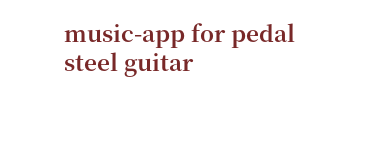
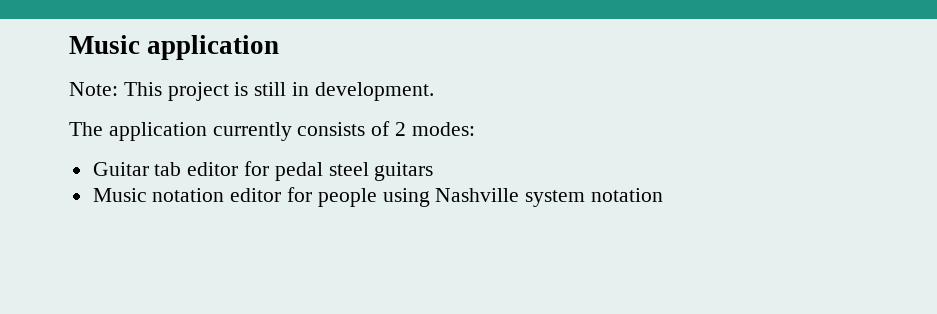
[64,23,296,48] [64,52,195,77] music-app for pedal steel guitar -> [69,35,280,60] [69,82,434,101] [69,121,475,141] [92,161,434,181] [92,187,664,207] Music application // Note: This project is still in development. // The application currently consists of 2 modes: // Guitar tab editor for pedal steel guitars // Music notation editor for people using Nashville system notation

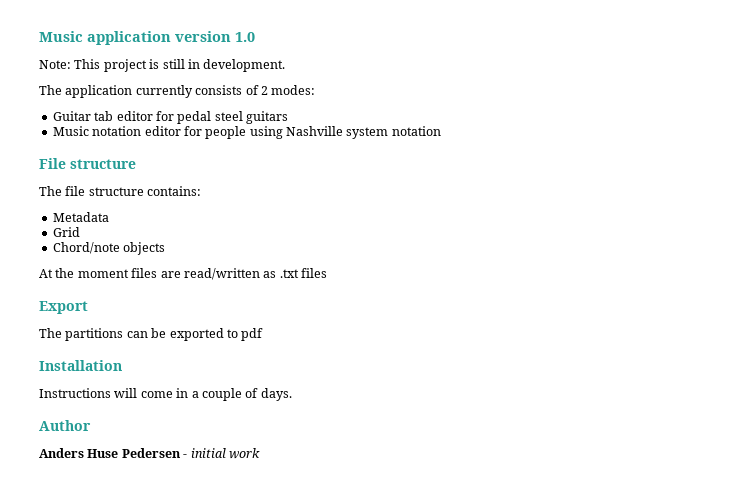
(280, 47) none -> [175,31,255,42] version 1.0
(664, 195) none -> [39,158,136,169] [39,186,202,196] [52,212,109,222] [52,227,80,237] [52,242,166,255] [39,268,327,280] [39,301,88,314] [39,328,264,341] [39,360,122,371] [39,388,292,401] [39,420,91,431] [39,448,260,459] // File structure // The file structure contains: // Metadata // Grid // Chord/note objects // At the moment files are read/written as .txt files // Export // The partitions can be exported to pdf // Installation // Instructions will come in a couple of days. // Author // Anders Huse Pedersen - initial work

